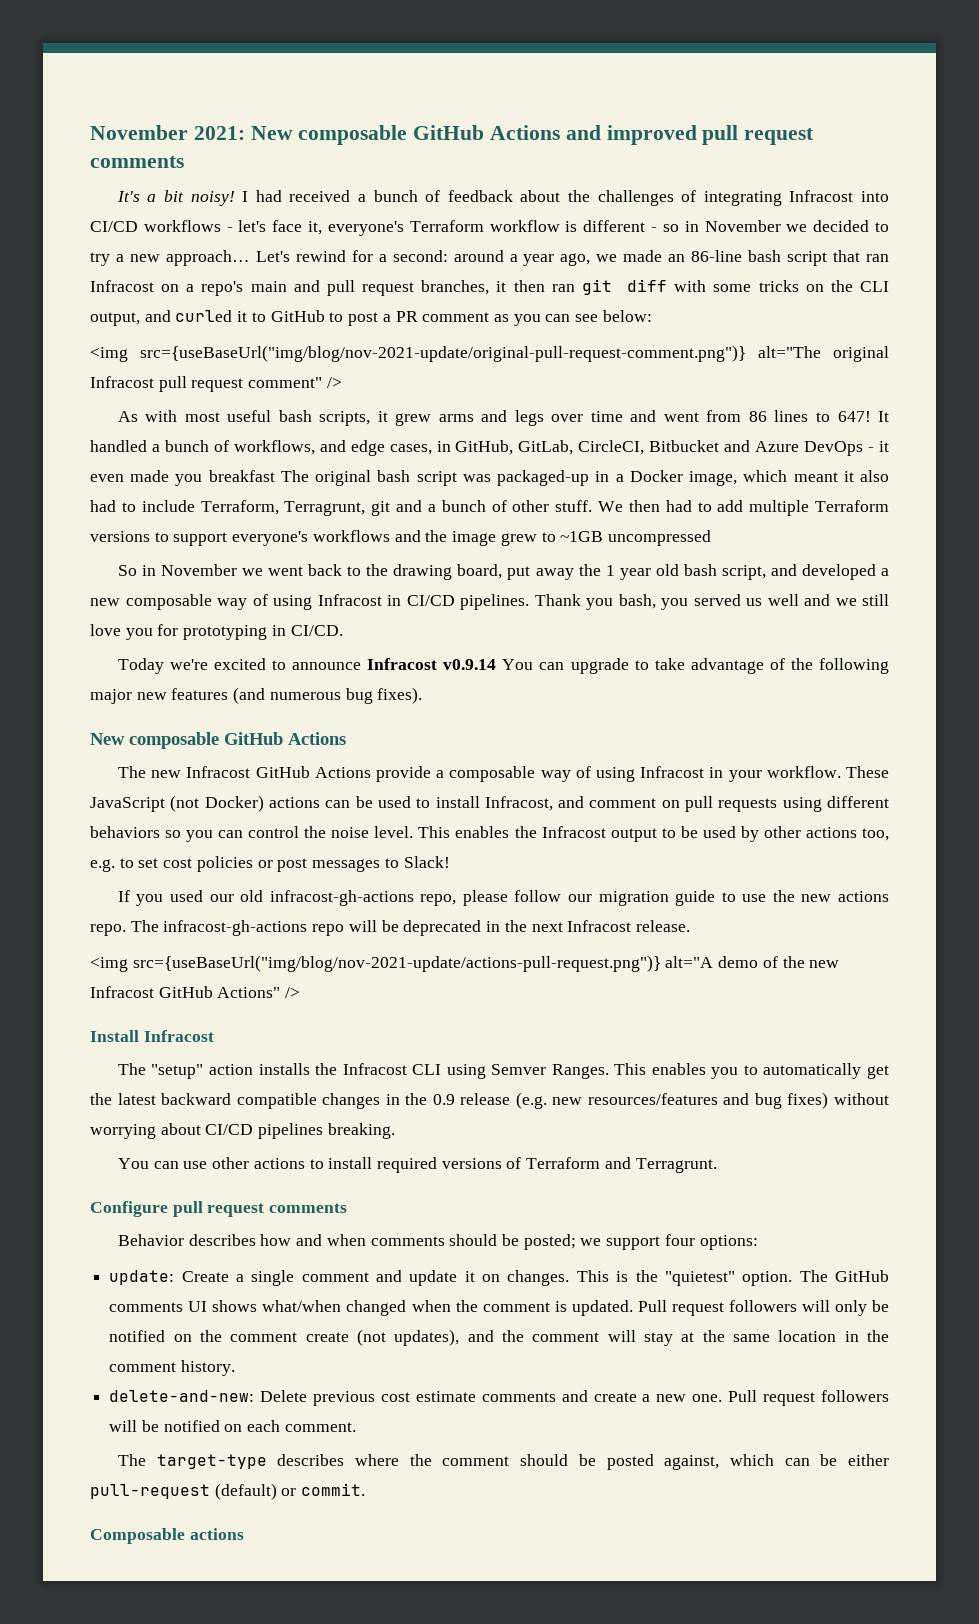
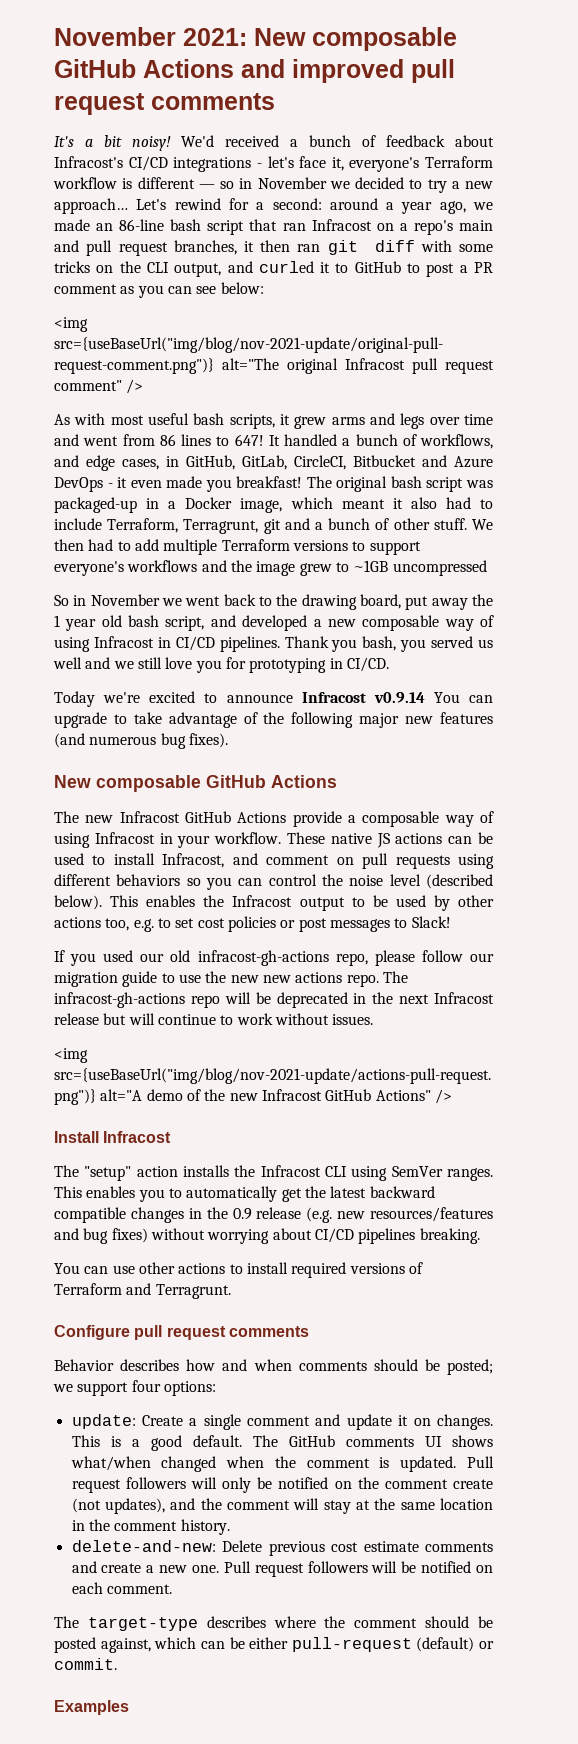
[242,190,282,202] I had -> [181,135,214,147] We'd
[568,190,889,206] [90,220,221,232] the challenges of integrating Infracost into CI/CD workflows -> [54,156,252,172] Infracost's CI/CD integrations
[651,227,658,232] - -> [198,184,215,189] —
[208,470,275,482] breakfast -> [236,476,303,488] breakfast!
[90,795,264,812] JavaScript (not Docker) -> [330,833,390,848] native JS
[374,826,414,838] level. -> [389,874,493,889] [54,895,102,910] level (described below).
(832, 898) none -> [262,975,291,983] new
[635,920,690,932] release. -> [54,1013,374,1025] release but will continue to work without issues.
[491,1064,609,1079] Semver Ranges. -> [391,1166,493,1181] SemVer ranges.
[635,1270,793,1286] the "quietest" option. -> [131,1435,242,1451] a good default.
[90,1528,244,1544] Composable actions -> [54,1700,129,1715] Examples

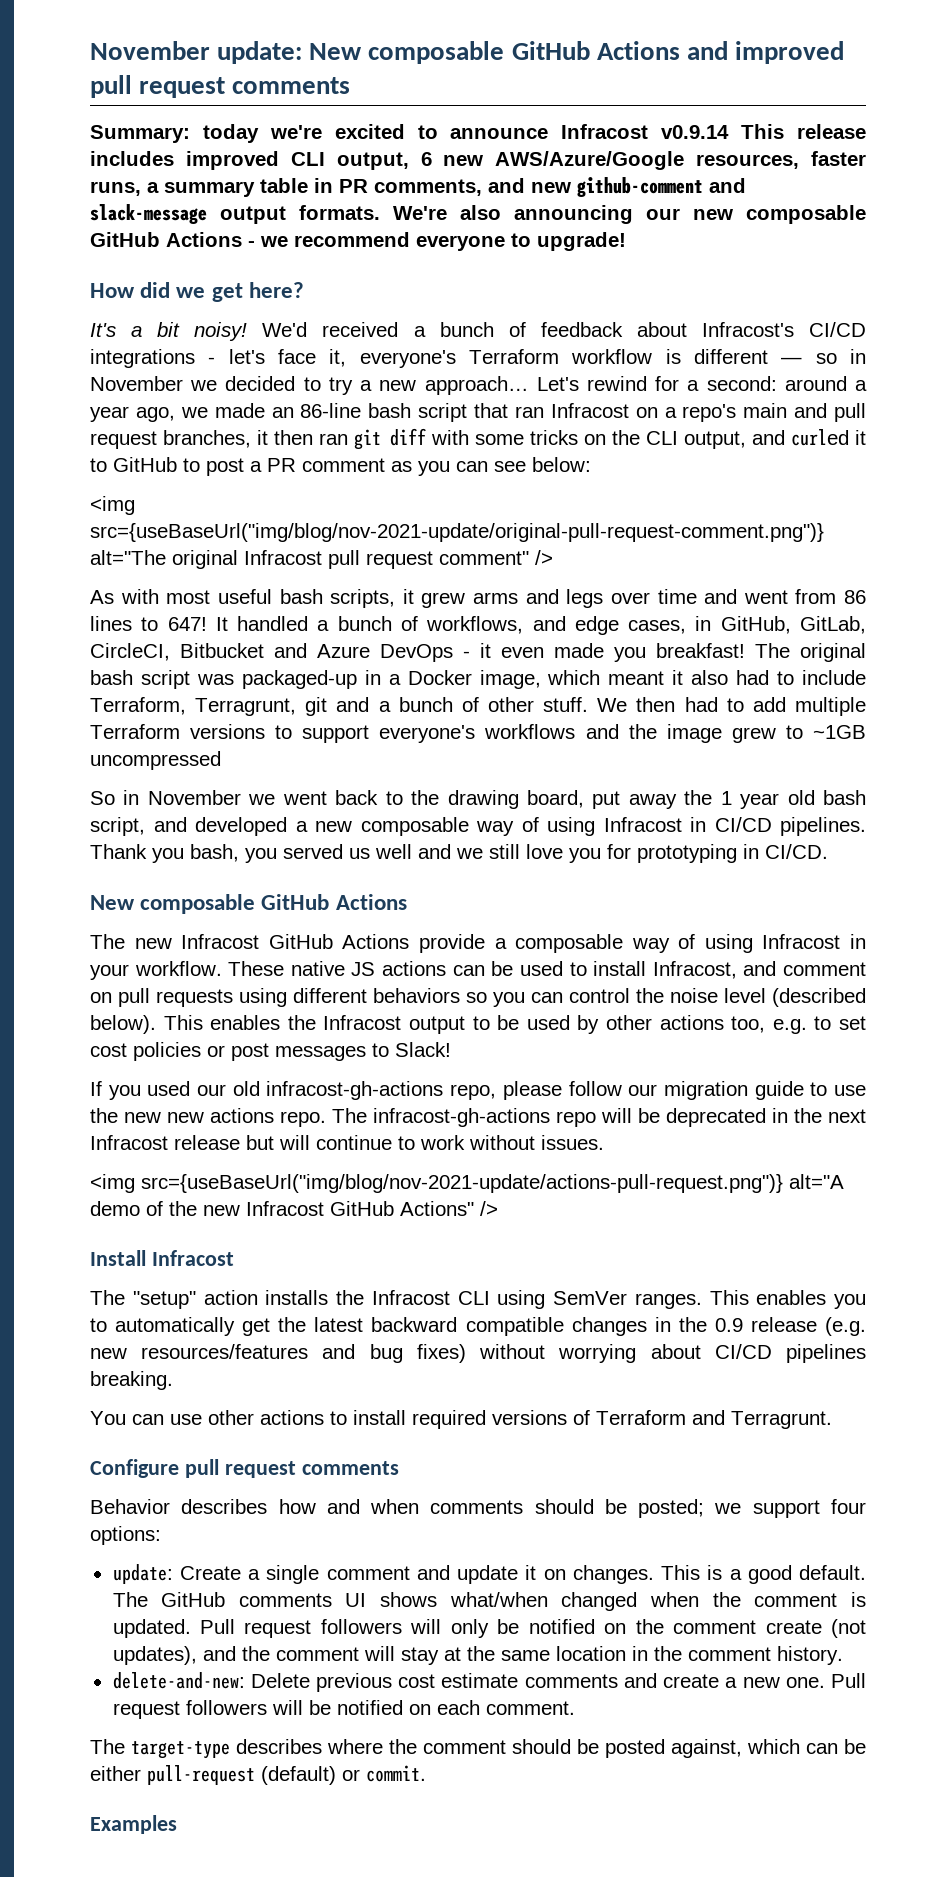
[54,27,247,46] November 2021: -> [90,41,303,64] November update:
(275, 101) none -> [90,124,867,143] [90,151,866,170] [90,177,746,197] [90,204,866,224] [90,232,626,251] [90,282,304,302] // Summary: today we're excited to announce Infracost v0.9.14 This release includes improved CLI output, 6 new AWS/Azure/Google resources, faster runs, a summary table in PR comments, and new github-comment and slack-message output formats. We're also announcing our new composable GitHub Actions - we recommend everyone to upgrade! // How did we get here?
[54,691,493,707] [54,712,494,728] [54,733,228,749] // Today we're excited to announce Infracost v0.9.14 You can upgrade to take advantage of the following major new features (and numerous bug fixes). -> (828, 851) none

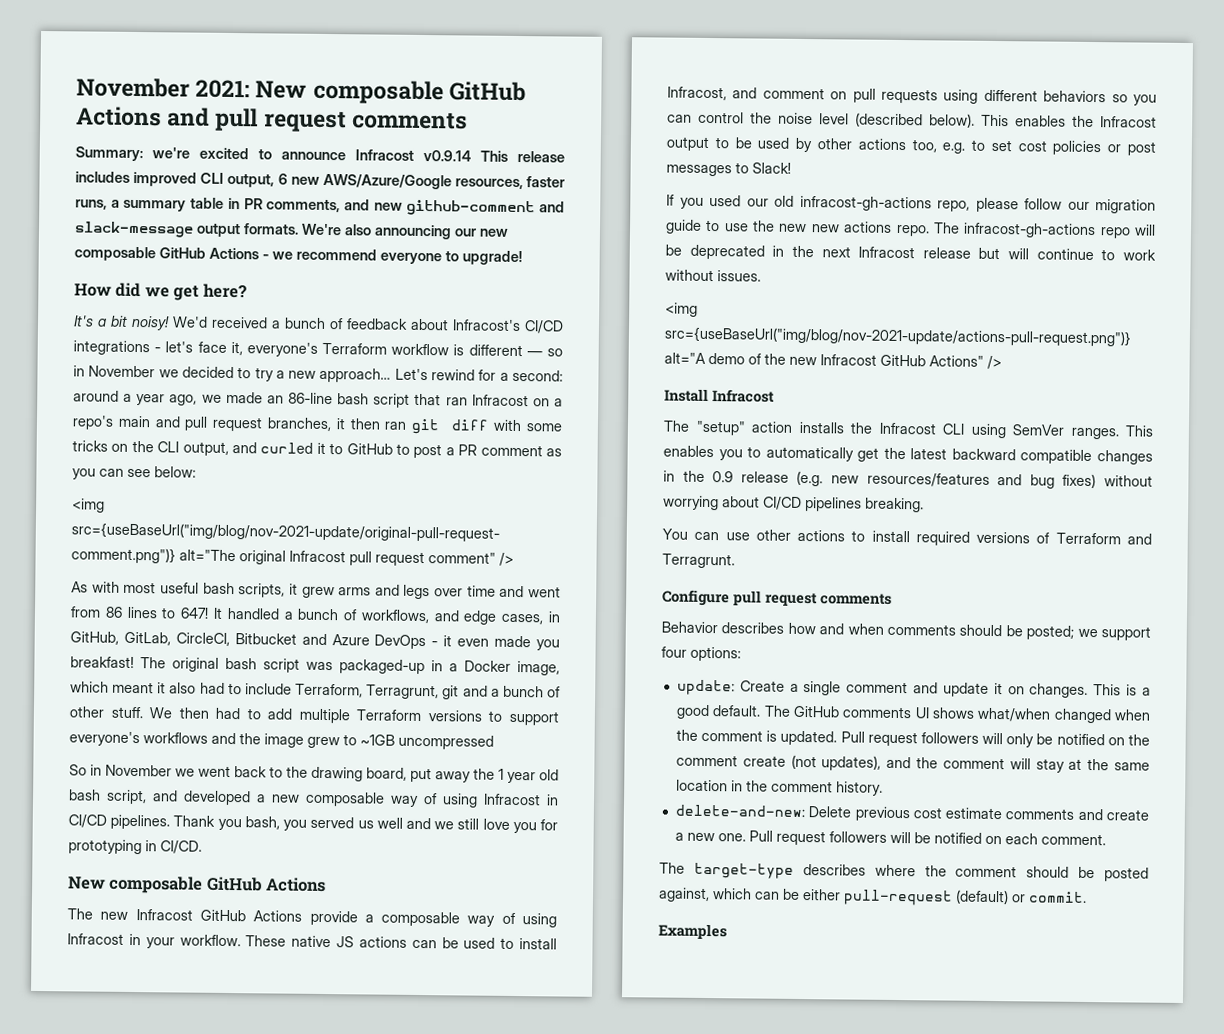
[90,41,303,64] November update: -> [76,77,251,99] November 2021:
[735,41,845,64] improved -> (211, 117) none
[202,124,259,143] today -> (143, 154) none

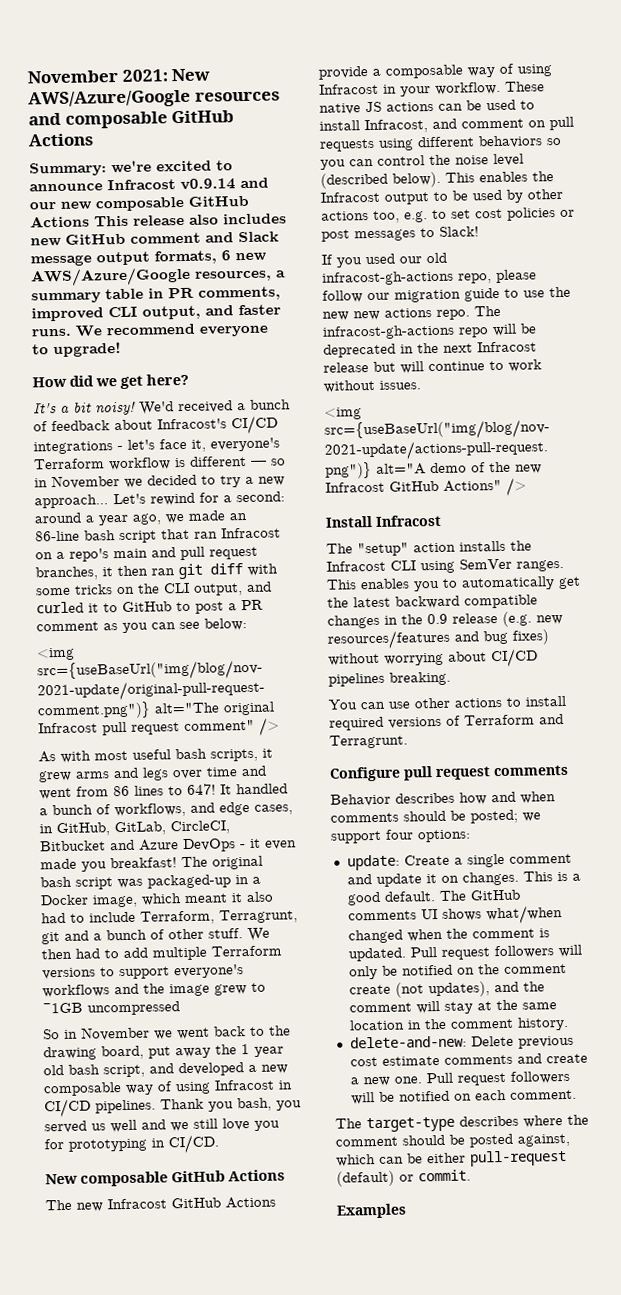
[312,79,526,105] [76,106,468,133] composable GitHub Actions and pull request comments -> [28,89,280,109] [28,110,235,129] [28,133,93,147] AWS/Azure/Google resources and composable GitHub Actions
[480,150,565,163] [75,171,275,188] This release includes improved CLI output, -> [240,177,269,189] [29,195,249,212] [30,213,287,228] [30,231,279,247] [30,250,217,267] and our new composable GitHub Actions This release also includes new GitHub comment and Slack message output formats,
[526,176,565,188] [75,199,107,210] faster runs, -> (272, 276) none
[343,199,565,217] [74,221,509,240] [74,246,293,262] and new github-comment and slack-message output formats. We're also announcing our new composable GitHub Actions - we -> [31,304,281,322] [31,325,103,337] improved CLI output, and faster runs. We

